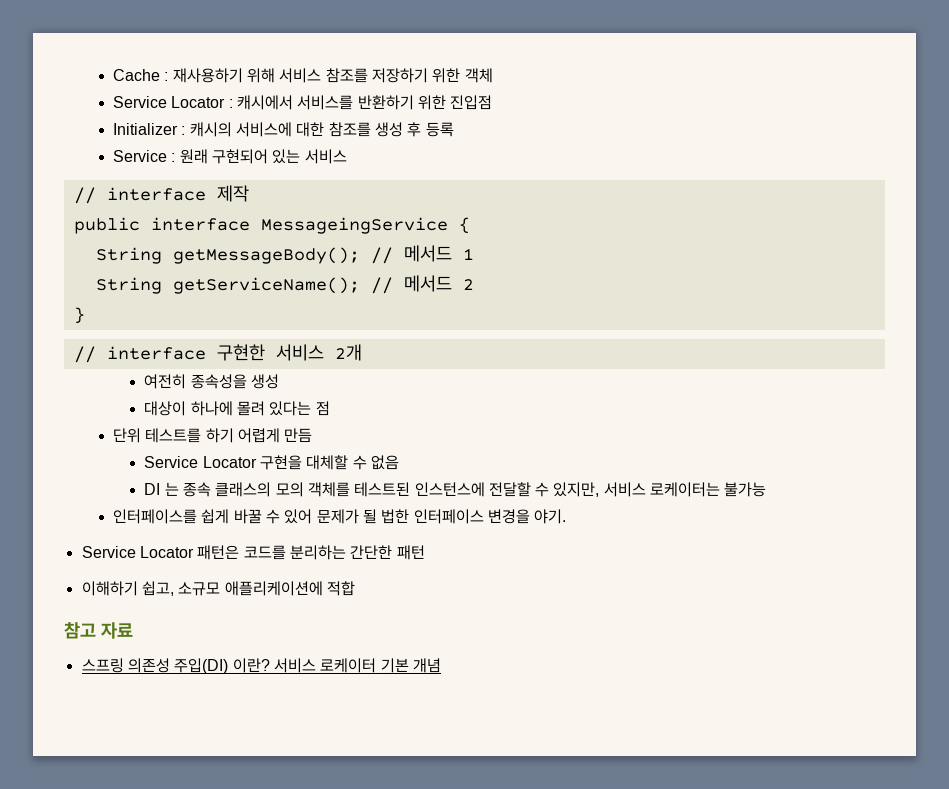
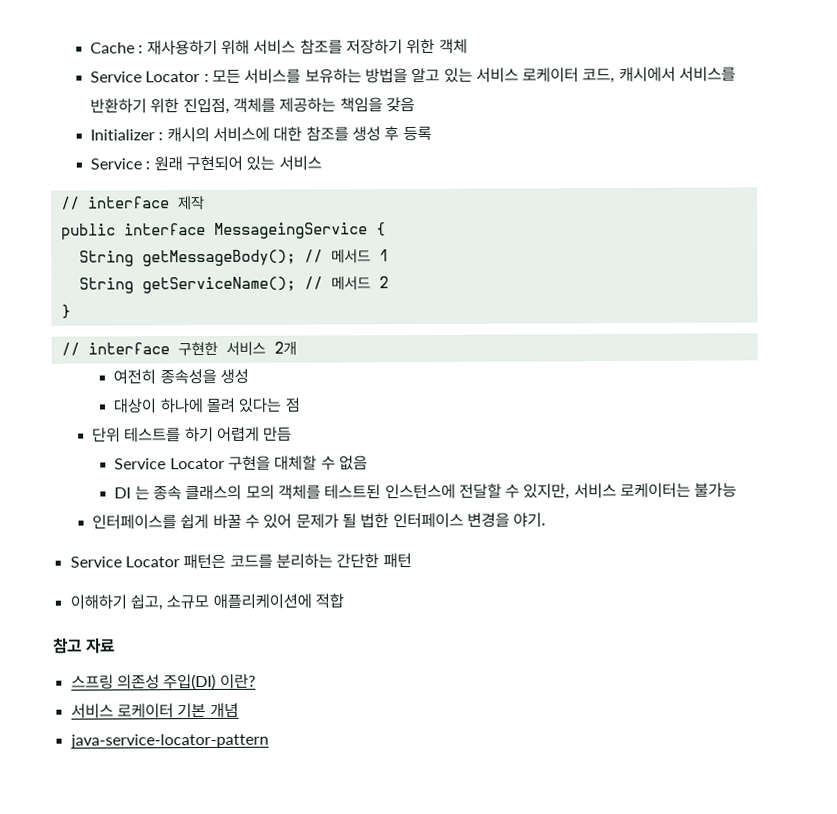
[236,95,493,110] 캐시에서 서비스를 반환하기 위한 진입점 -> [211,66,737,84] [89,97,415,115] 모든 서비스를 보유하는 방법을 알고 있는 서비스 로케이터 코드, 캐시에서 서비스를 반환하기 위한 진입점, 객체를 제공하는 책임을 갖음
(270, 665) none -> (256, 681) //
(441, 665) none -> [69,733,269,749] // java-service-locator-pattern

